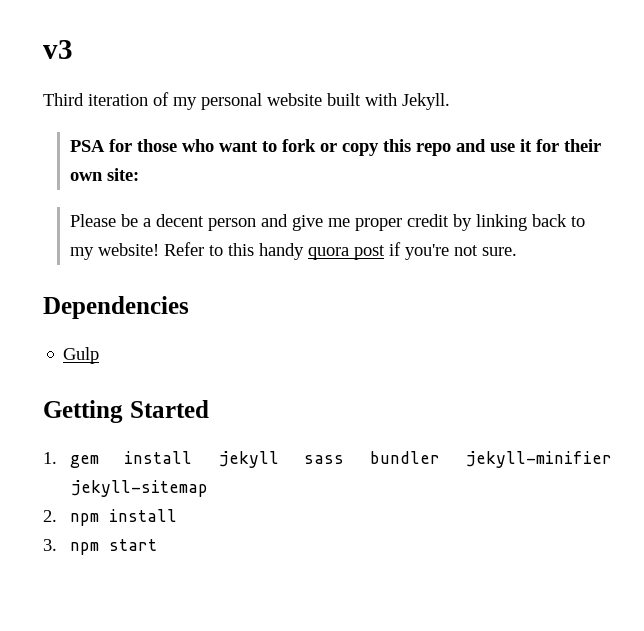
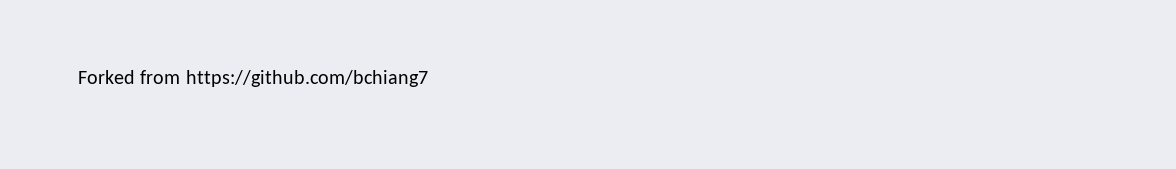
[43,40,73,59] [43,92,450,110] [69,139,601,156] [69,168,139,181] [69,214,585,231] [69,242,517,260] [43,296,189,319] [63,347,100,364] [43,400,209,423] [43,451,613,468] [69,480,208,497] [43,509,177,526] [43,539,157,555] v3 // Third iteration of my personal website built with Jekyll. // PSA for those who want to fork or copy this repo and use it for their own site: // Please be a decent person and give me proper credit by linking back to my website! Refer to this handy quora post if you're not sure. // Dependencies // Gulp // Getting Started // 1. gem install jekyll sass bundler jekyll-minifier jekyll-sitemap // 2. npm install // 3. npm start -> [78,70,428,87] Forked from https://github.com/bchiang7

